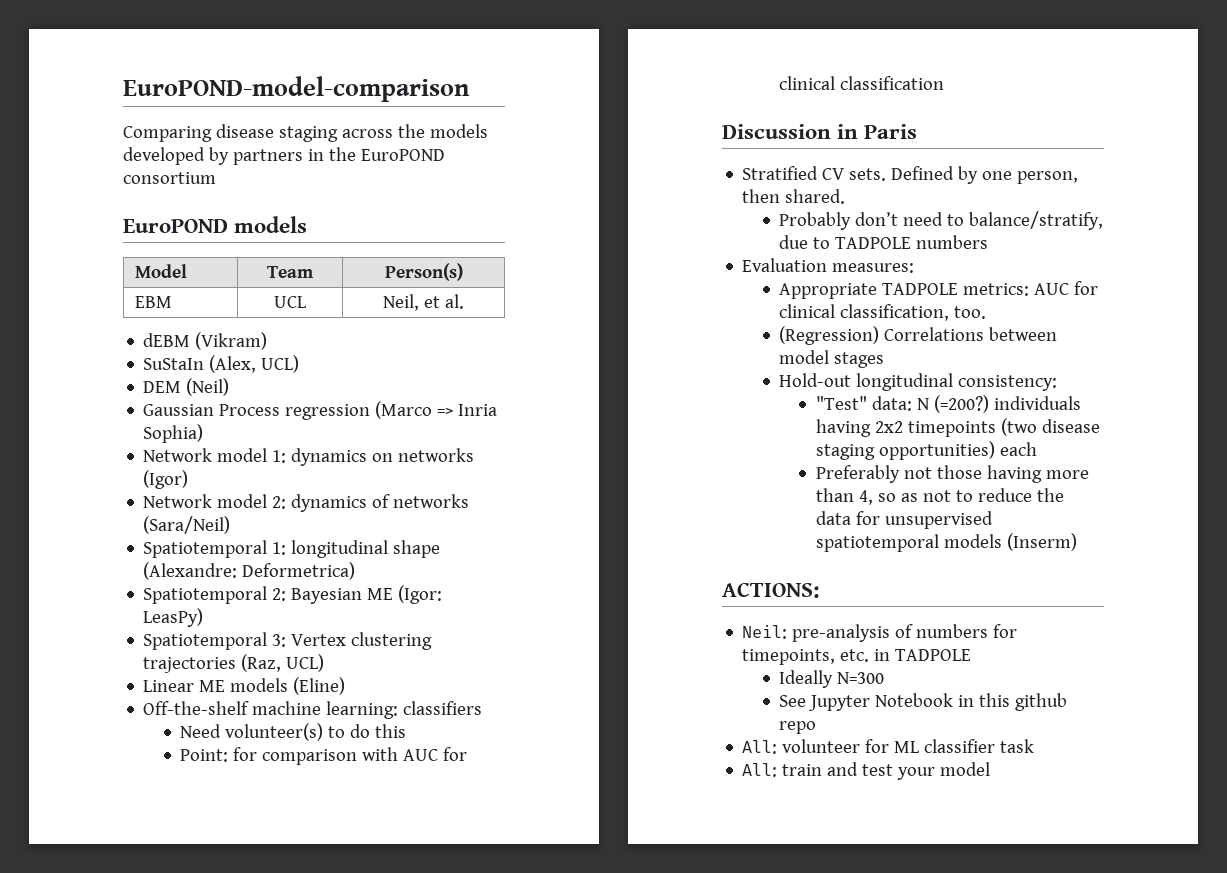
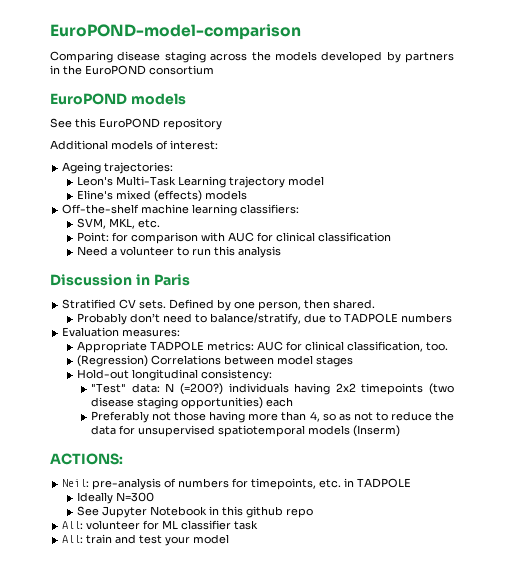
[134,264,187,278] [267,266,314,278] [384,263,463,281] [134,296,172,308] [274,296,306,308] [383,294,464,311] [143,332,268,350] [143,355,300,373] [143,378,230,396] [143,401,498,420] [143,424,204,443] [143,448,475,466] [143,470,189,489] [143,494,470,512] [143,516,231,534] [143,540,441,558] [143,562,356,580] [143,585,443,604] [143,608,204,627] [143,632,433,650] [143,654,325,673] [143,677,346,695] // Model | Team | Person(s) // EBM | UCL | Neil, et al. // dEBM (Vikram) // SuStaIn (Alex, UCL) // DEM (Neil) // Gaussian Process regression (Marco => Inria Sophia) // Network model 1: dynamics on networks (Igor) // Network model 2: dynamics of networks (Sara/Neil) // Spatiotemporal 1: longitudinal shape (Alexandre: Deformetrica) // Spatiotemporal 2: Bayesian ME (Igor: LeasPy) // Spatiotemporal 3: Vertex clustering trajectories (Raz, UCL) // Linear ME models (Eline) -> [50,118,222,130] [50,140,218,150] [62,162,174,174] [76,176,324,188] [76,190,247,202] // See this EuroPOND repository // Additional models of interest: // Ageing trajectories: // Leon's Multi-Task Learning trajectory model // Eline's mixed (effects) models
[326,701,483,719] [180,723,407,741] learning: classifiers // Need volunteer(s) to do this -> [192,204,300,216] [76,218,160,229] learning classifiers: // SVM, MKL, etc.
(945, 83) none -> [76,246,281,258] // Need a volunteer to run this analysis

